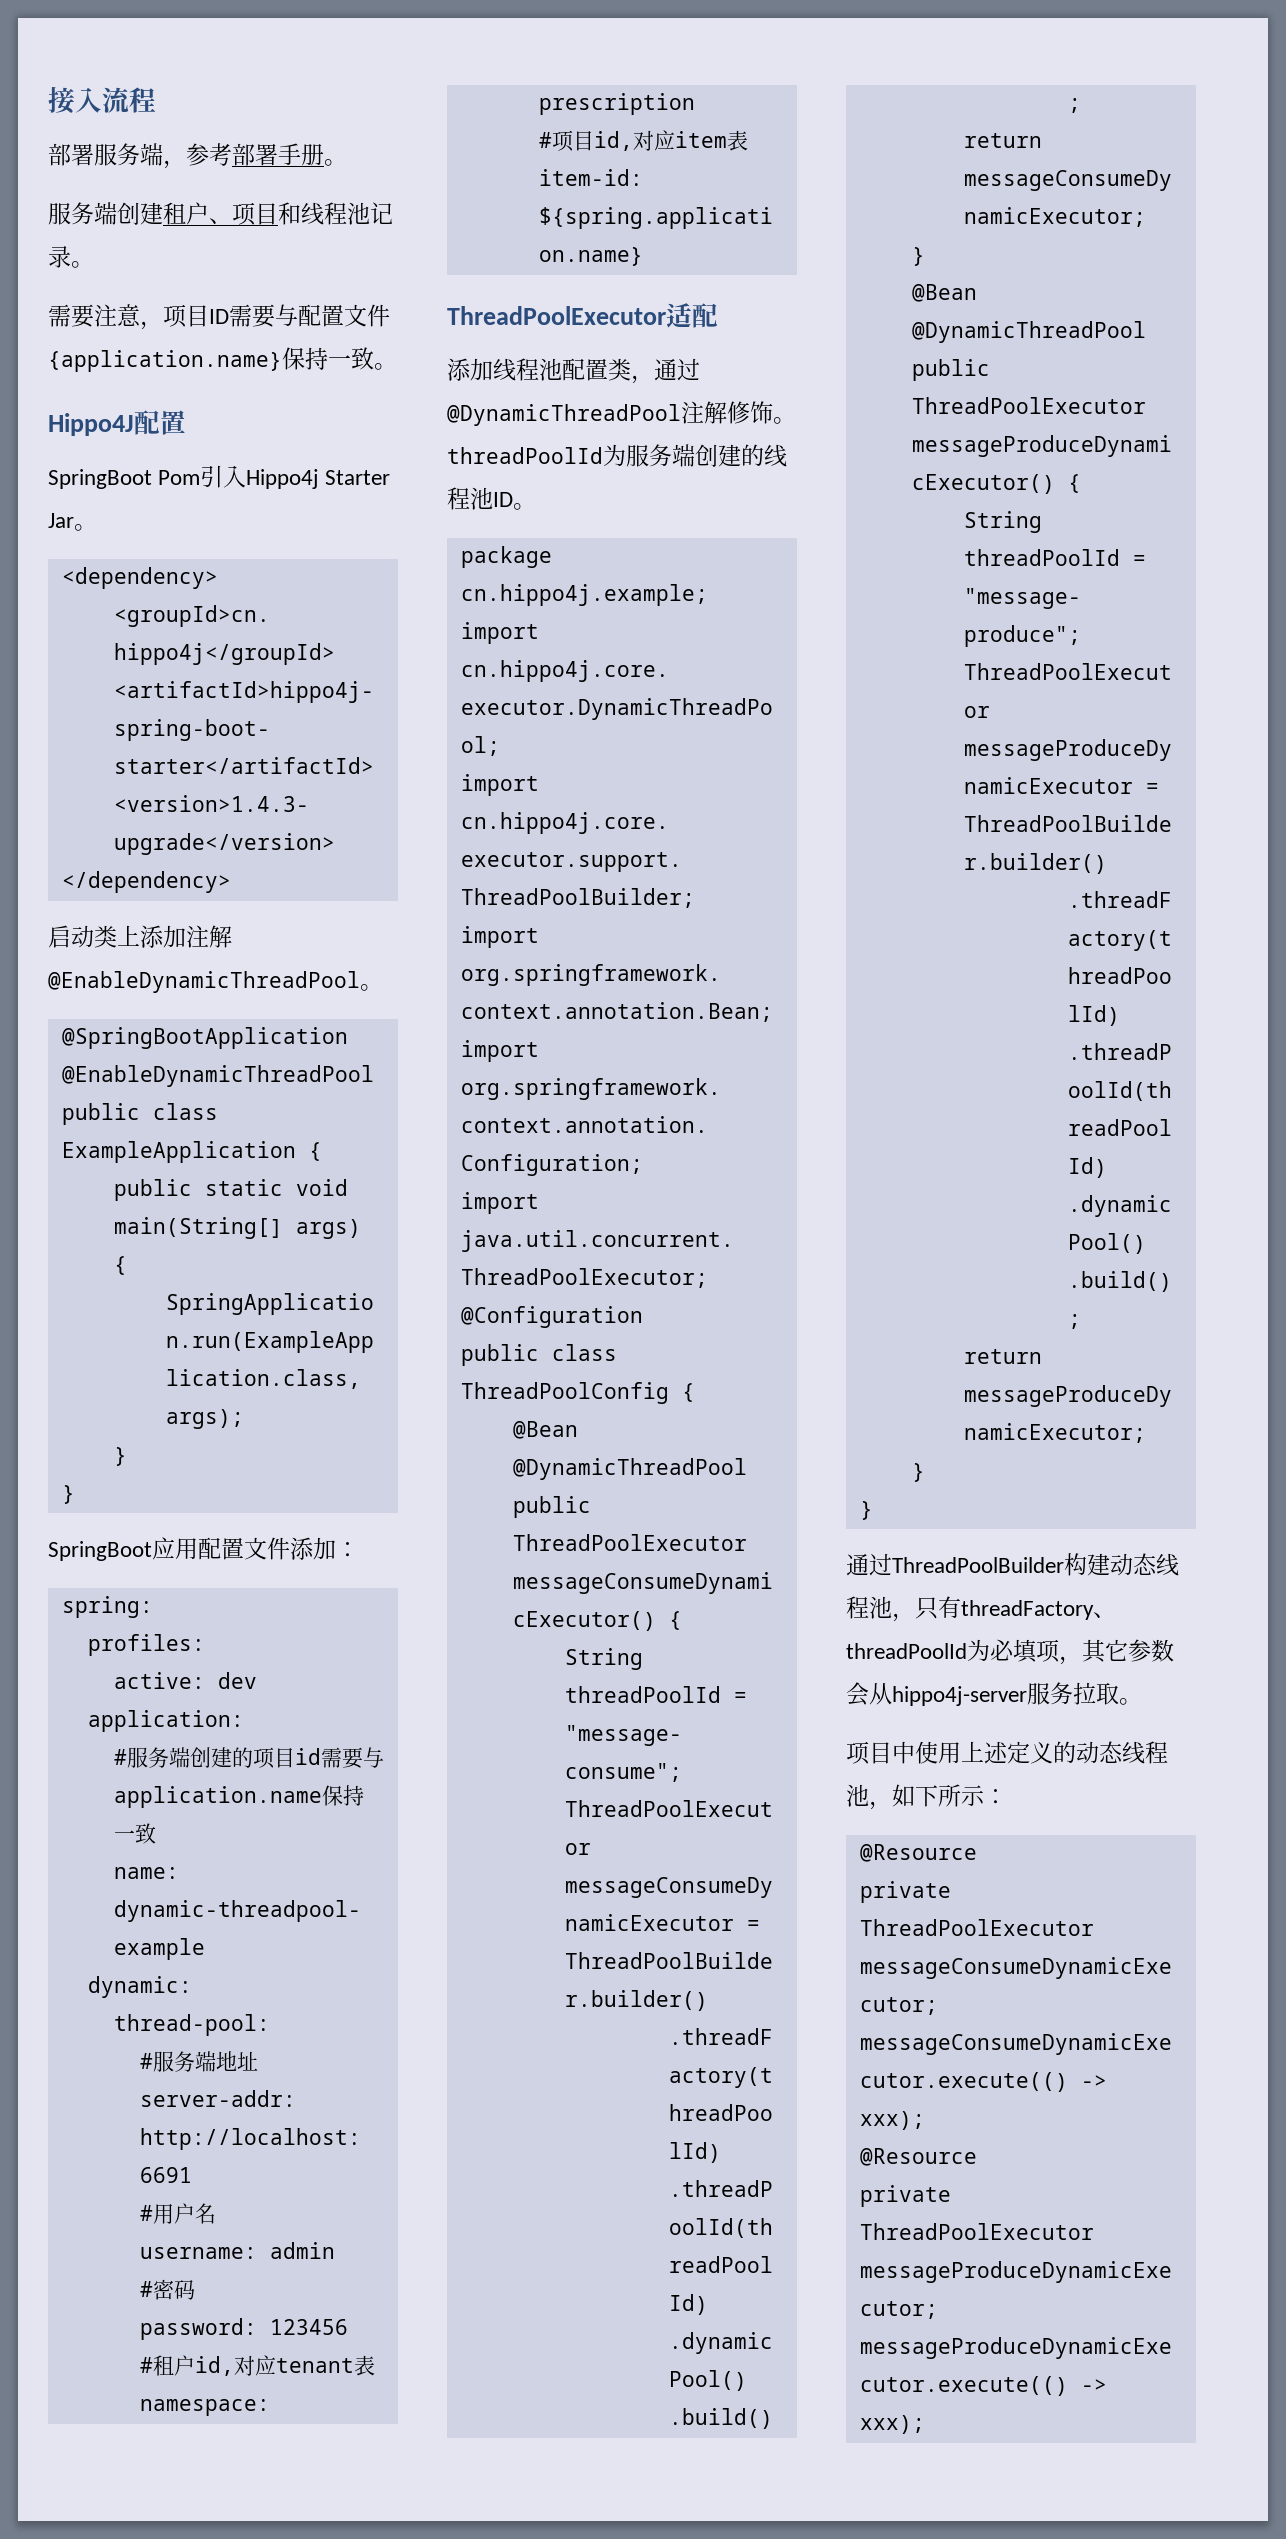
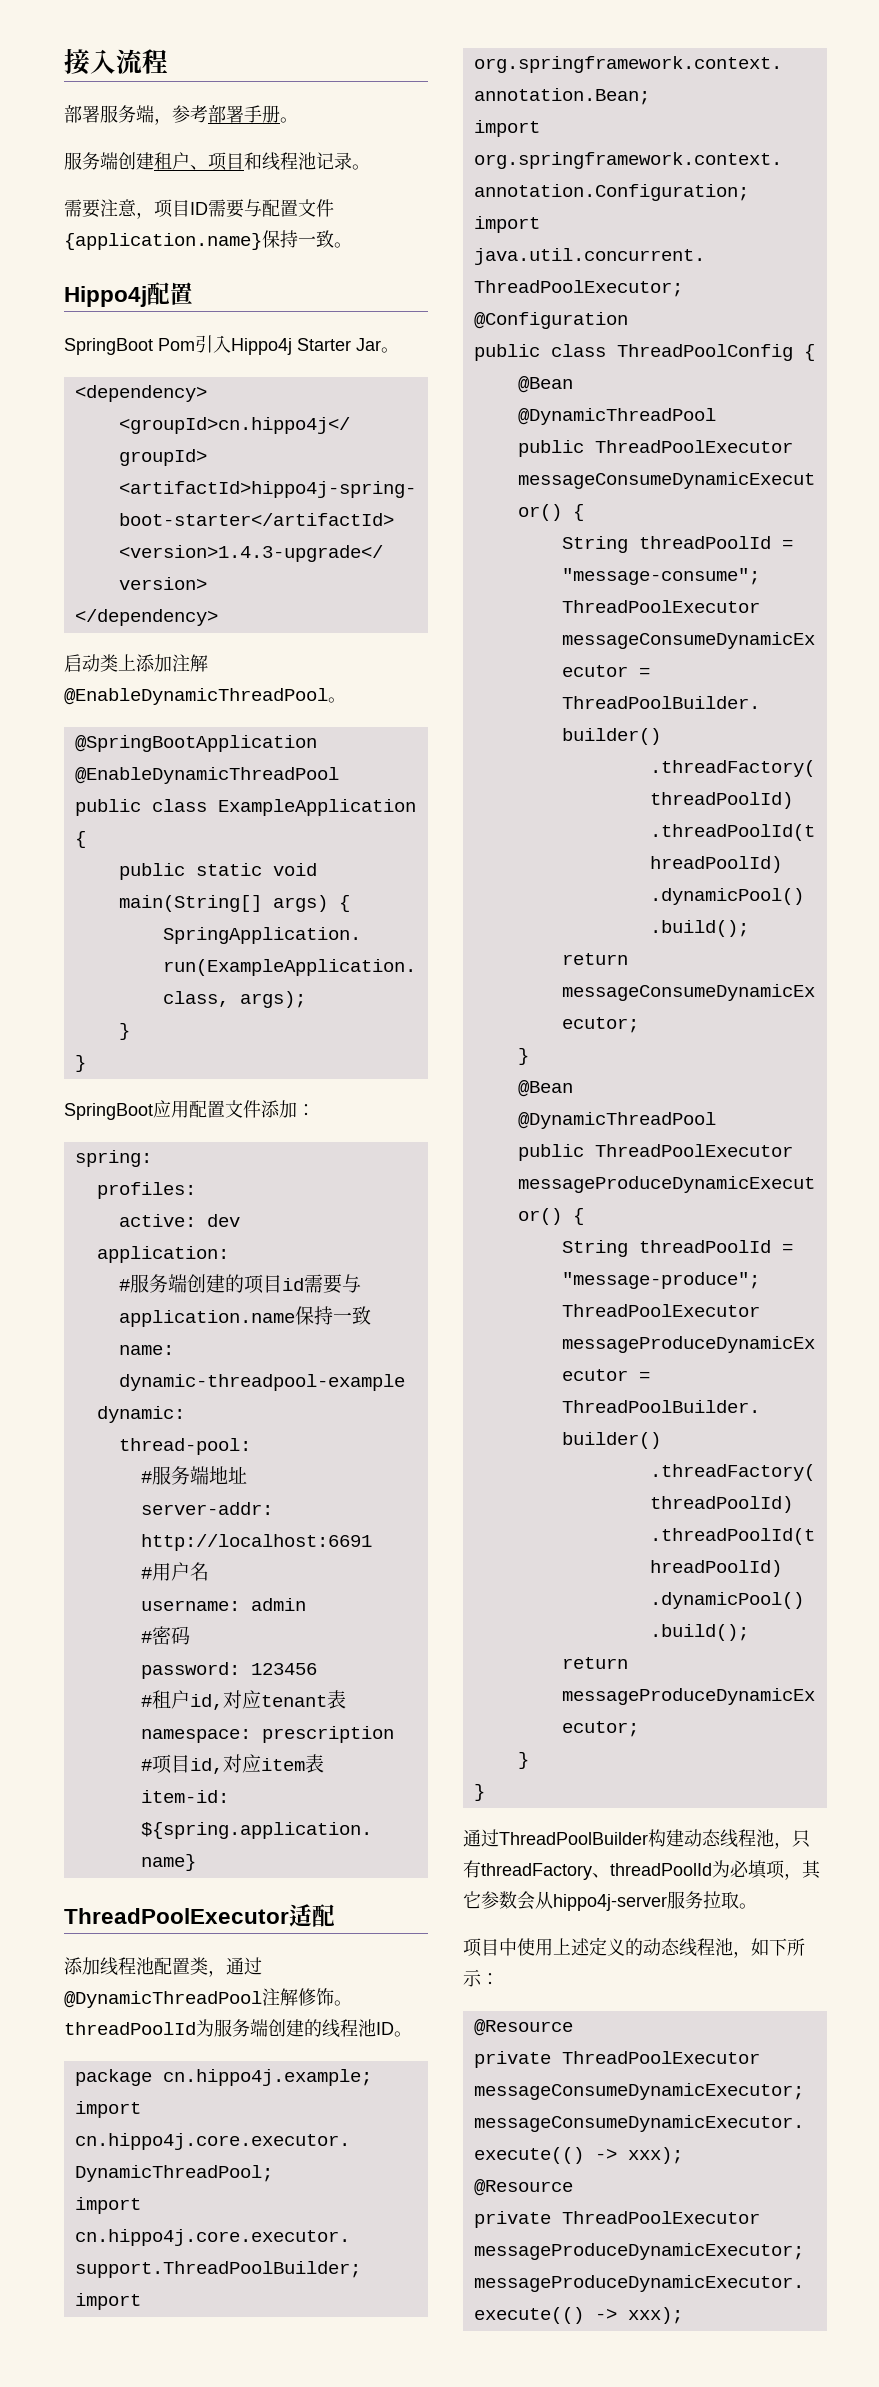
[48,413,134,436] Hippo4J -> [64,286,147,307] Hippo4j

